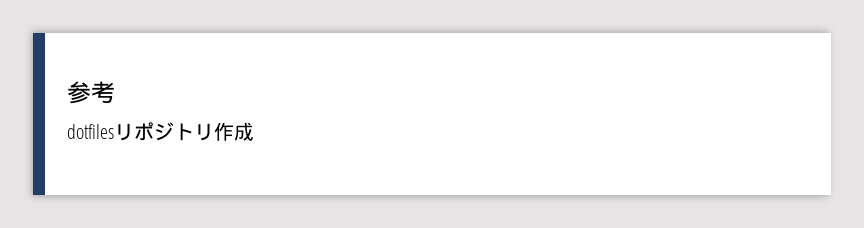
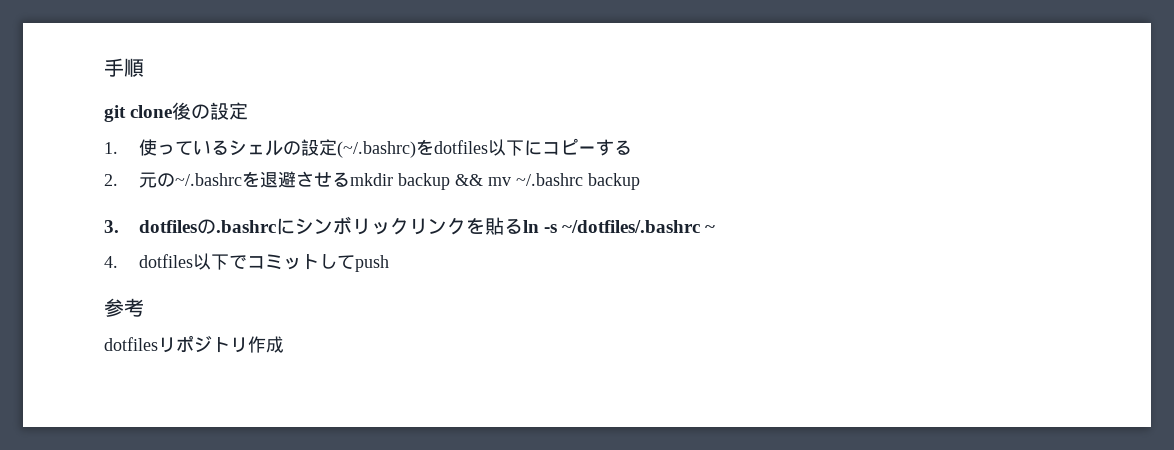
(67, 92) none -> [104,58,144,77] [104,102,249,122] [104,138,633,158] [104,171,641,190] [104,216,716,235] [104,253,390,272] 手順 // git clone後の設定 // 1.使っているシェルの設定(~/.bashrc)をdotfiles以下にコピーする // 2.元の~/.bashrcを退避させるmkdir backup && mv ~/.bashrc backup // 3. dotfilesの.bashrcにシンボリックリンクを貼るln -s ~/dotfiles/.bashrc ~ // 4. dotfiles以下でコミットしてpush //

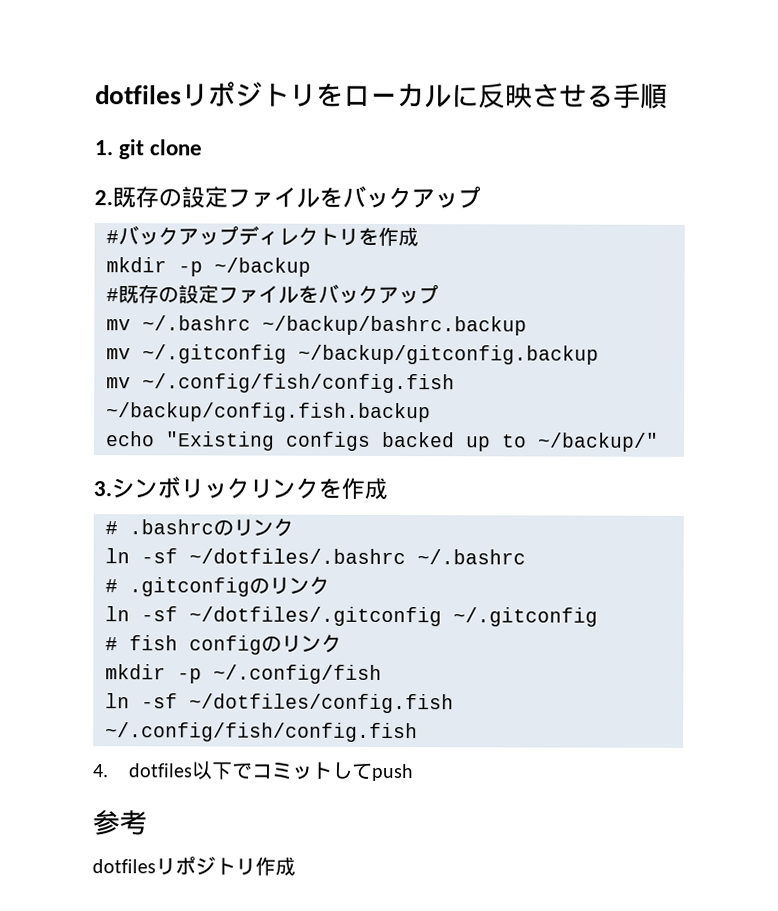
(104, 67) none -> [95,81,614,109] dotfilesリポジトリをローカルに反映させる
(144, 67) none -> [94,140,113,156] 1.
[172,102,249,120] [104,138,633,158] [104,171,641,190] [104,218,296,235] 後の設定 // 1.使っているシェルの設定(~/.bashrc)をdotfiles以下にコピーする // 2.元の~/.bashrcを退避させるmkdir backup && mv ~/.bashrc backup // 3. dotfilesの.bashrcに -> [94,185,481,209] [106,225,419,247] [106,257,311,277] [106,283,439,305] [106,315,527,336] [106,344,599,365] [106,373,455,394] [106,402,431,423] [106,431,659,452] [93,481,112,497] // 2.既存の設定ファイルをバックアップ // #バックアップディレクトリを作成 // mkdir -p ~/backup // #既存の設定ファイルをバックアップ // mv ~/.bashrc ~/backup/bashrc.backup // mv ~/.gitconfig ~/backup/gitconfig.backup // mv ~/.config/fish/config.fish ~/backup/config.fish.backup // echo "Existing configs backed up to ~/backup/" // 3.
[485,217,716,235] 貼るln -s ~/dotfiles/.bashrc ~ -> [341,477,388,500] [105,518,294,537] [105,548,526,565] [105,576,330,597] [105,606,598,627] [105,634,342,655] [105,664,382,684] [105,693,454,714] [105,722,418,743] 作成 // # .bashrcのリンク // ln -sf ~/dotfiles/.bashrc ~/.bashrc // # .gitconfigのリンク // ln -sf ~/dotfiles/.gitconfig ~/.gitconfig // # fish configのリンク // mkdir -p ~/.config/fish // ln -sf ~/dotfiles/config.fish ~/.config/fish/config.fish

